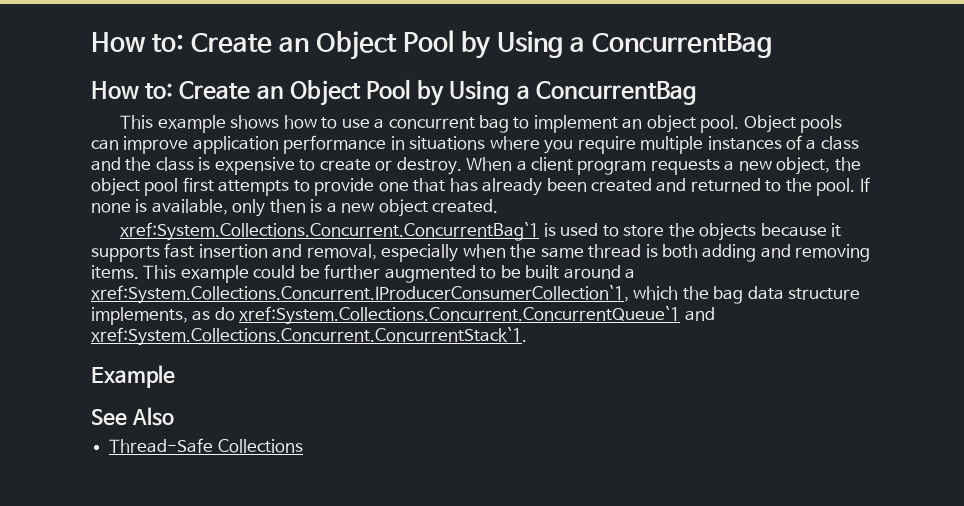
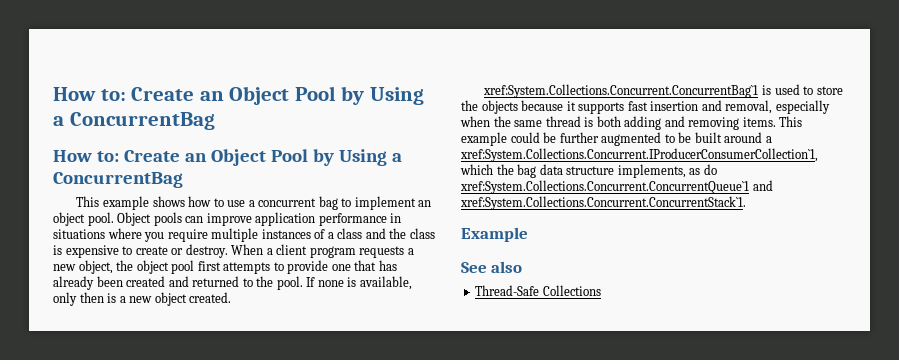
[131,407,174,426] Also -> [491,261,523,273] also

